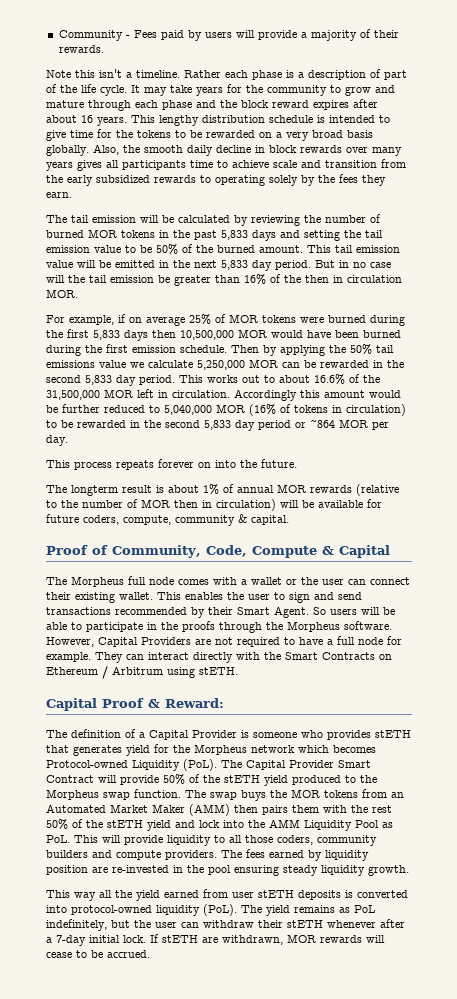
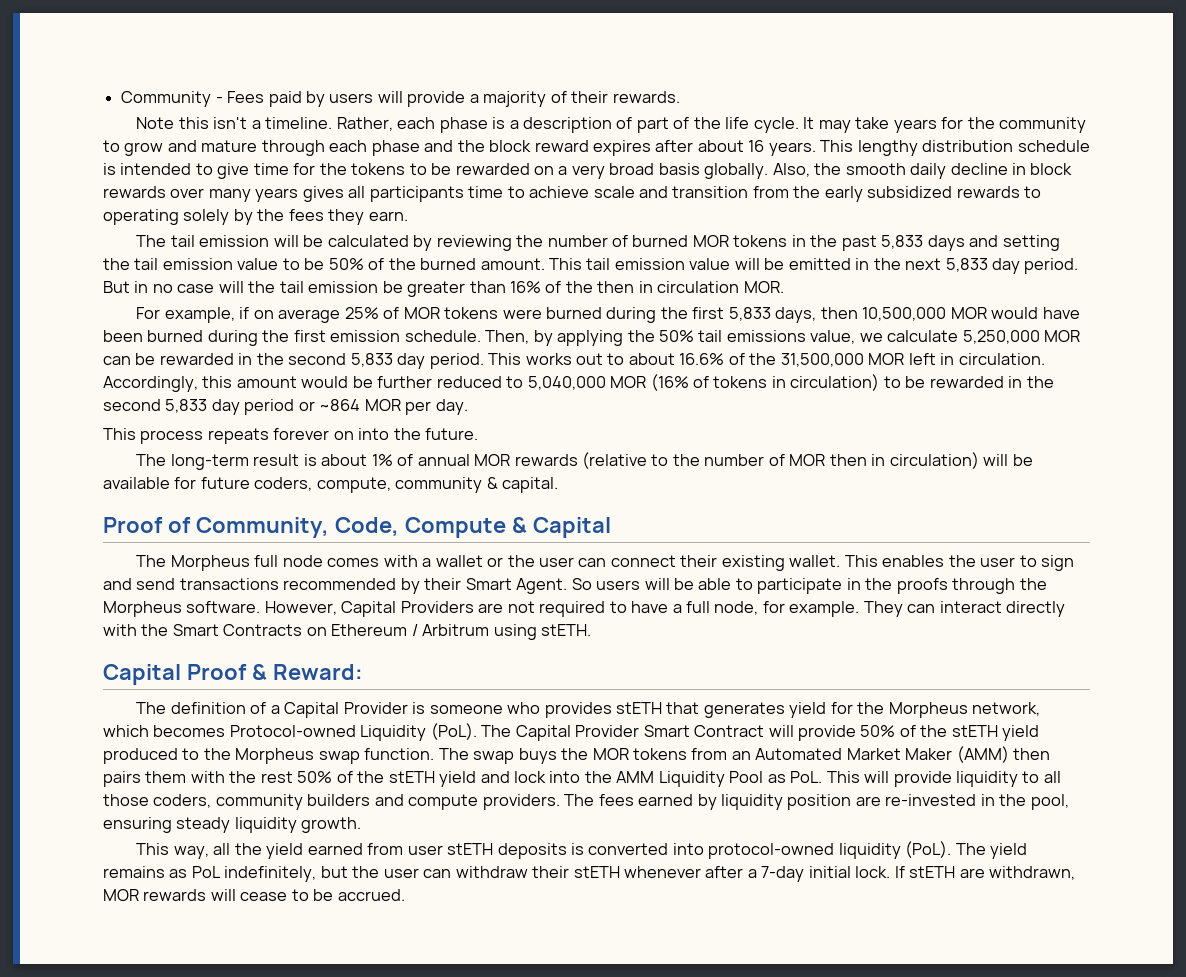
[184,70,221,78] Rather -> [336,117,393,131] Rather,
[124,330,148,341] days -> [775,307,817,323] days,
[231,345,259,353] Then -> [485,330,530,344] Then,
[99,360,126,368] value -> [810,330,856,344] value,
[234,389,297,401] Accordingly -> [103,376,198,392] Accordingly,
[71,485,118,496] longterm -> [170,454,249,470] long-term
[358,637,383,645] node -> [714,601,759,615] node,
[251,745,295,753] network -> [972,702,1041,716] network,
[208,865,231,875] pool -> [1030,794,1069,810] pool,
[74,892,96,901] way -> [173,846,209,859] way,

